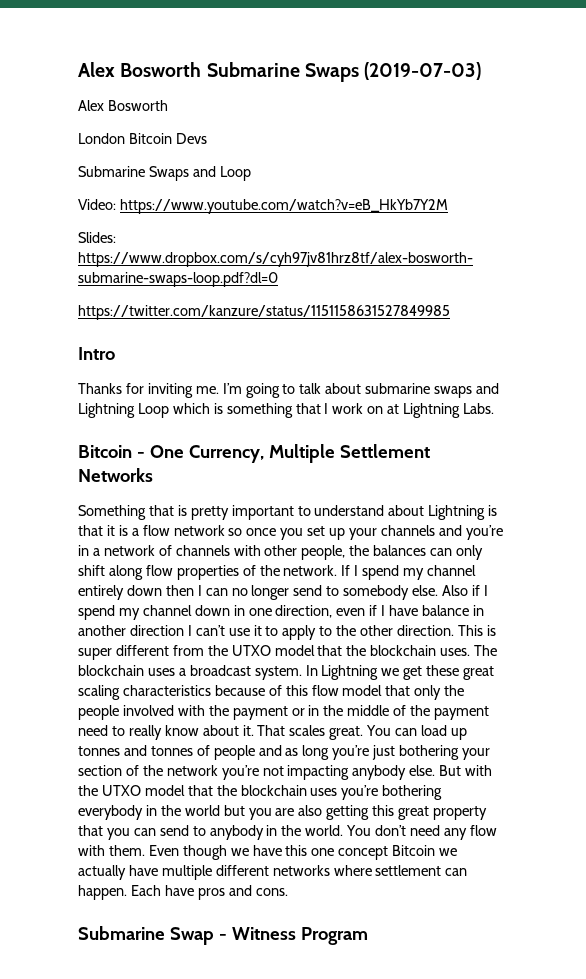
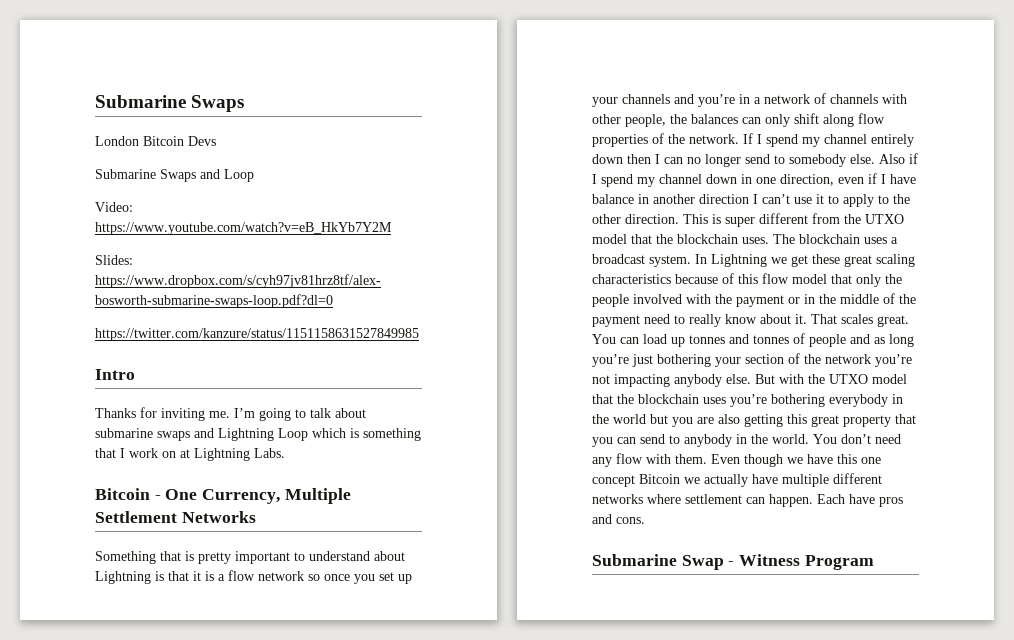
[78,62,482,82] [78,100,168,111] Alex Bosworth Submarine Swaps (2019-07-03) // Alex Bosworth -> [95,95,245,112] Submarine Swaps

